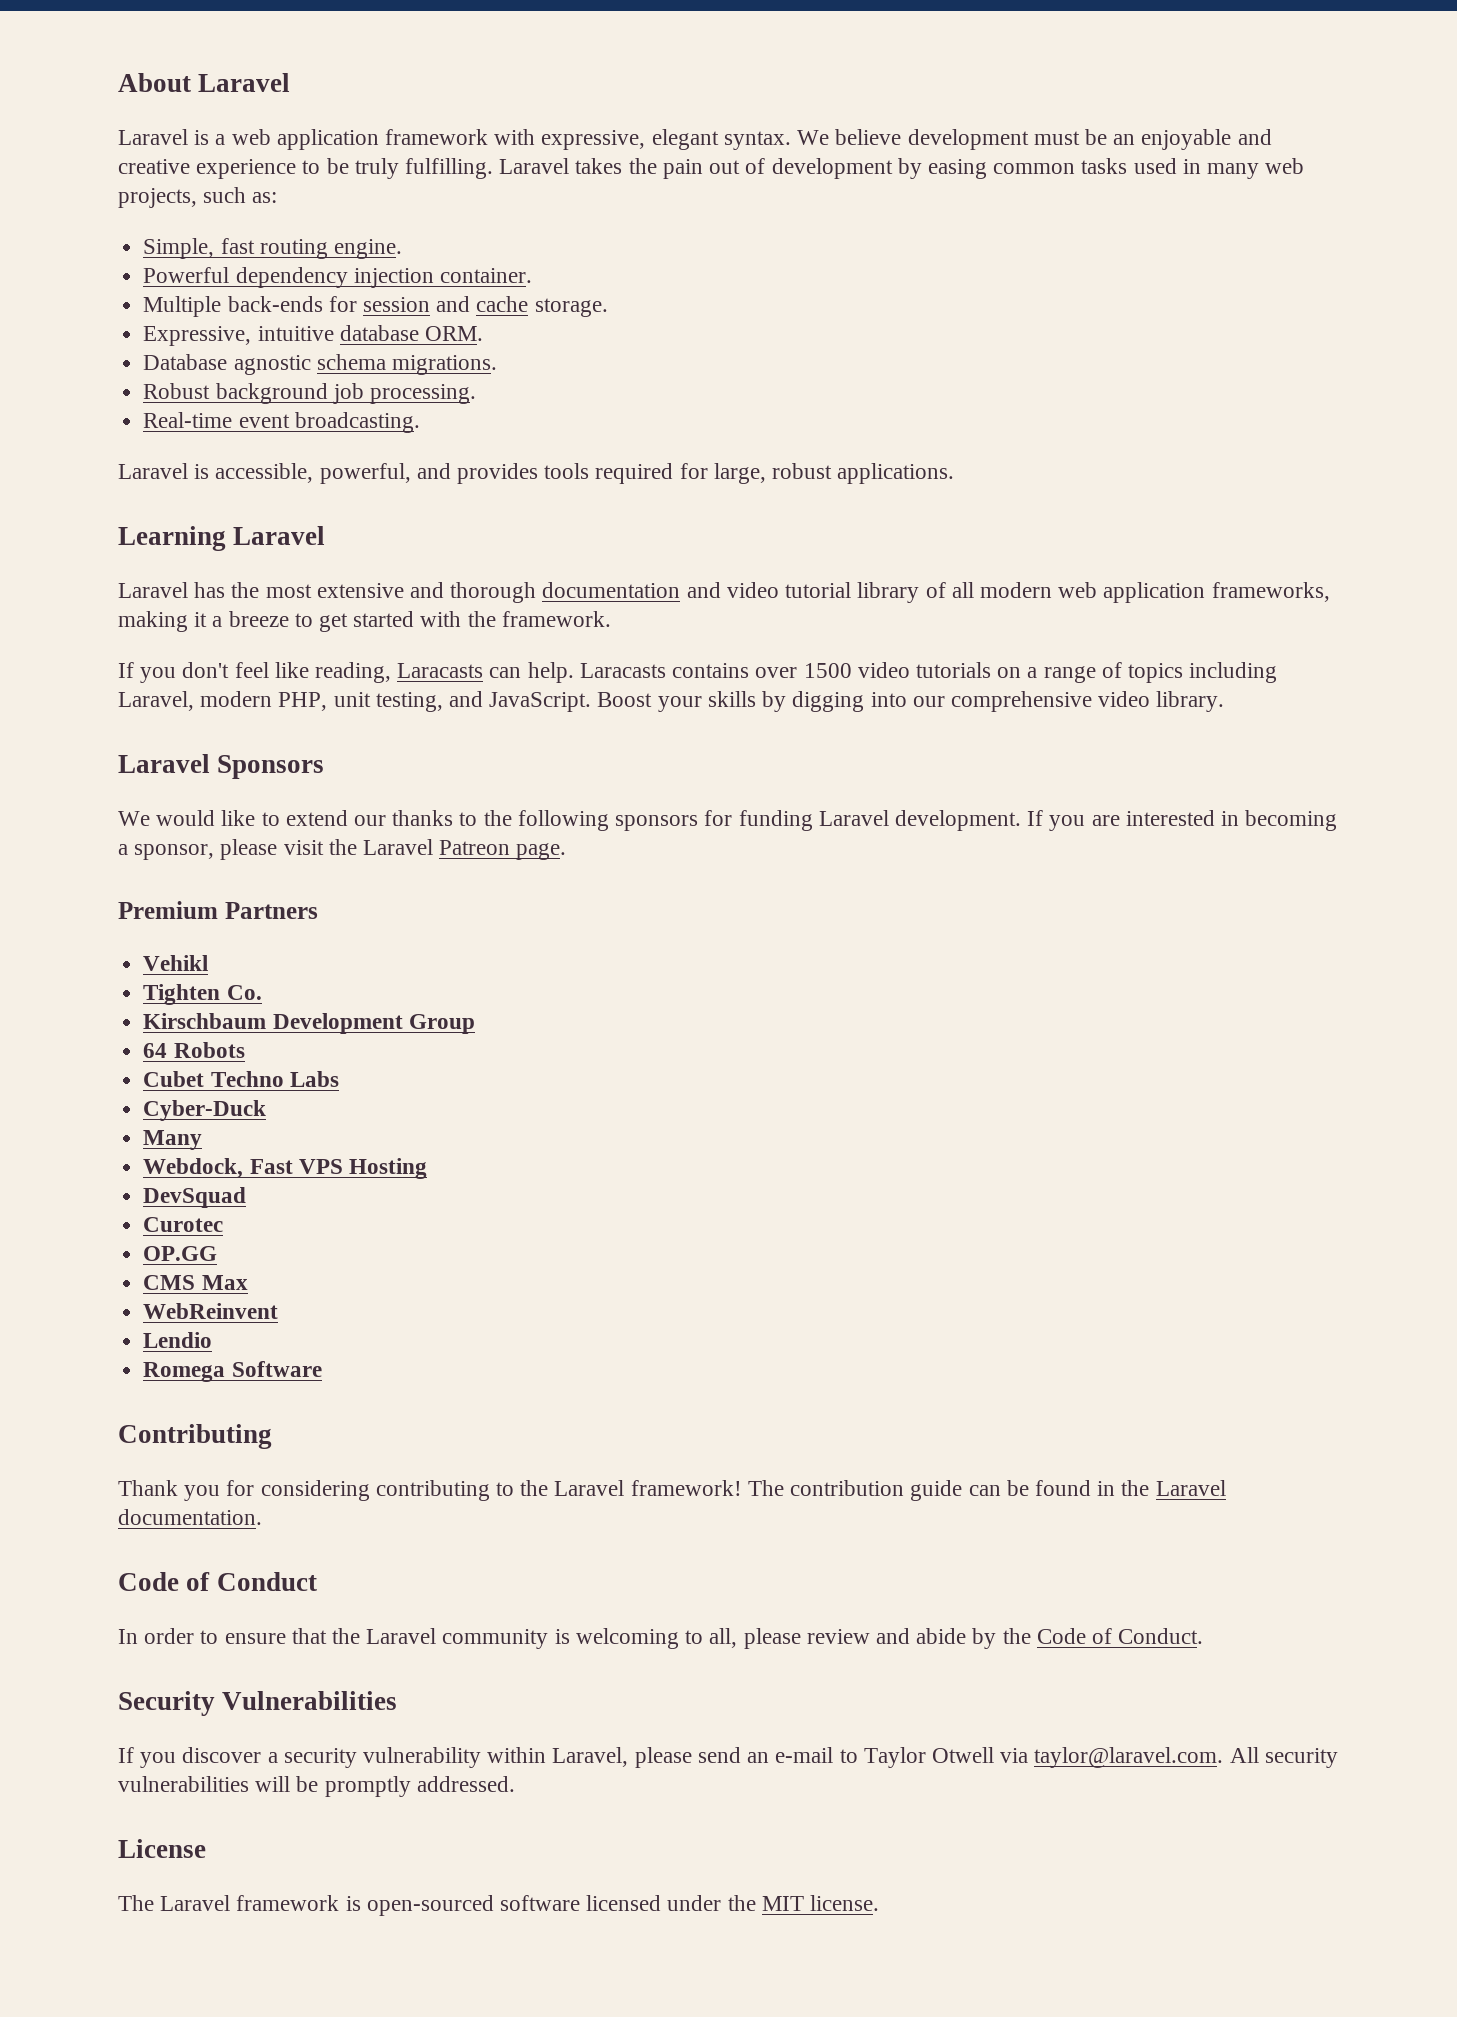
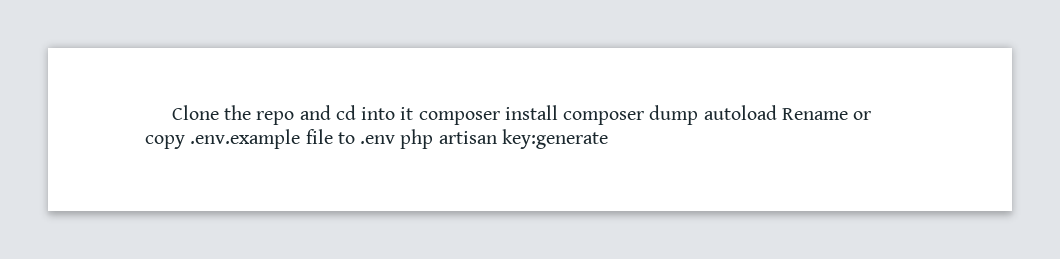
[118,73,291,92] [118,129,1272,150] [118,158,1305,179] [118,187,278,208] [143,238,402,259] [143,267,532,288] [143,296,608,317] [143,325,483,346] [143,354,497,375] [143,383,476,404] [143,412,420,433] [118,463,955,484] [118,526,326,551] [118,582,1330,603] [118,611,611,632] [118,662,1278,683] [118,691,1225,712] [118,754,325,779] [118,810,1338,831] [118,839,567,860] [118,901,318,919] [143,955,209,971] [143,984,262,1005] [143,1013,475,1034] [143,1042,245,1058] [143,1071,339,1087] [143,1100,267,1121] [143,1130,203,1150] [143,1158,427,1179] [143,1187,247,1208] [143,1217,224,1232] [143,1246,218,1261] [143,1275,248,1290] [143,1303,279,1319] [143,1332,213,1348] [143,1361,322,1382] [118,1424,272,1449] [118,1480,1226,1501] [118,1509,262,1525] [118,1572,317,1591] [118,1628,1204,1649] [118,1691,398,1716] [118,1747,1338,1768] [118,1776,515,1797] [118,1839,206,1858] [118,1895,880,1916] About Laravel // Laravel is a web application framework with expressive, elegant syntax. We believe development must be an enjoyable and creative experience to be truly fulfilling. Laravel takes the pain out of development by easing common tasks used in many web projects, such as: // Simple, fast routing engine. // Powerful dependency injection container. // Multiple back-ends for session and cache storage. // Expressive, intuitive database ORM. // Database agnostic schema migrations. // Robust background job processing. // Real-time event broadcasting. // Laravel is accessible, powerful, and provides tools required for large, robust applications. // Learning Laravel // Laravel has the most extensive and thorough documentation and video tutorial library of all modern web application frameworks, making it a breeze to get started with the framework. // If you don't feel like reading, Laracasts can help. Laracasts contains over 1500 video tutorials on a range of topics including Laravel, modern PHP, unit testing, and JavaScript. Boost your skills by digging into our comprehensive video library. // Laravel Sponsors // We would like to extend our thanks to the following sponsors for funding Laravel development. If you are interested in becoming a sponsor, please visit the Laravel Patreon page. // Premium Partners // Vehikl // Tighten Co. // Kirschbaum Development Group // 64 Robots // Cubet Techno Labs // Cyber-Duck // Many // Webdock, Fast VPS Hosting // DevSquad // Curotec // OP.GG // CMS Max // WebReinvent // Lendio // Romega Software // Contributing // Thank you for considering contributing to the Laravel framework! The contribution guide can be found in the Laravel documentation. // Code of Conduct // In order to ensure that the Laravel community is welcoming to all, please review and abide by the Code of Conduct. // Security Vulnerabilities // If you discover a security vulnerability within Laravel, please send an e-mail to Taylor Otwell via taylor@laravel.com. All security vulnerabilities will be promptly addressed. // License // The Laravel framework is open-sourced software licensed under the MIT license. -> [171,105,872,125] [145,129,608,149] Clone the repo and cd into it composer install composer dump autoload Rename or copy .env.example file to .env php artisan key:generate

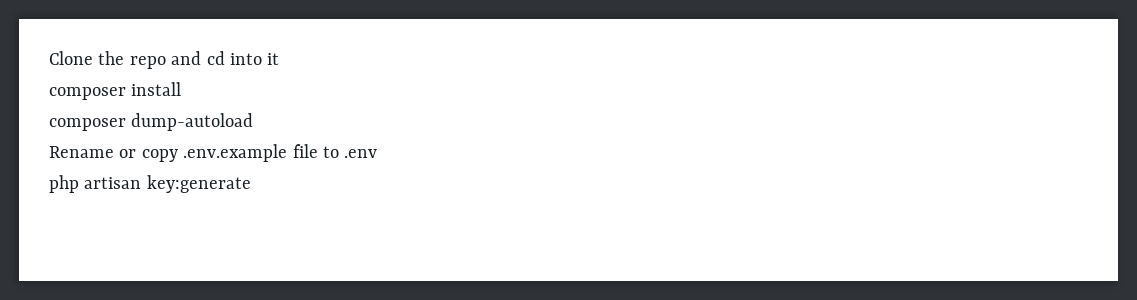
(414, 113) none -> (280, 59) //
[563,105,777,125] composer dump autoload -> [49,113,254,131] // composer dump-autoload //
(396, 139) none -> (378, 153) //

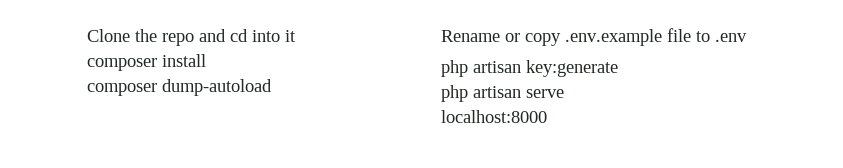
(251, 184) none -> [441,85,564,102] [441,110,547,123] // php artisan serve // localhost:8000

